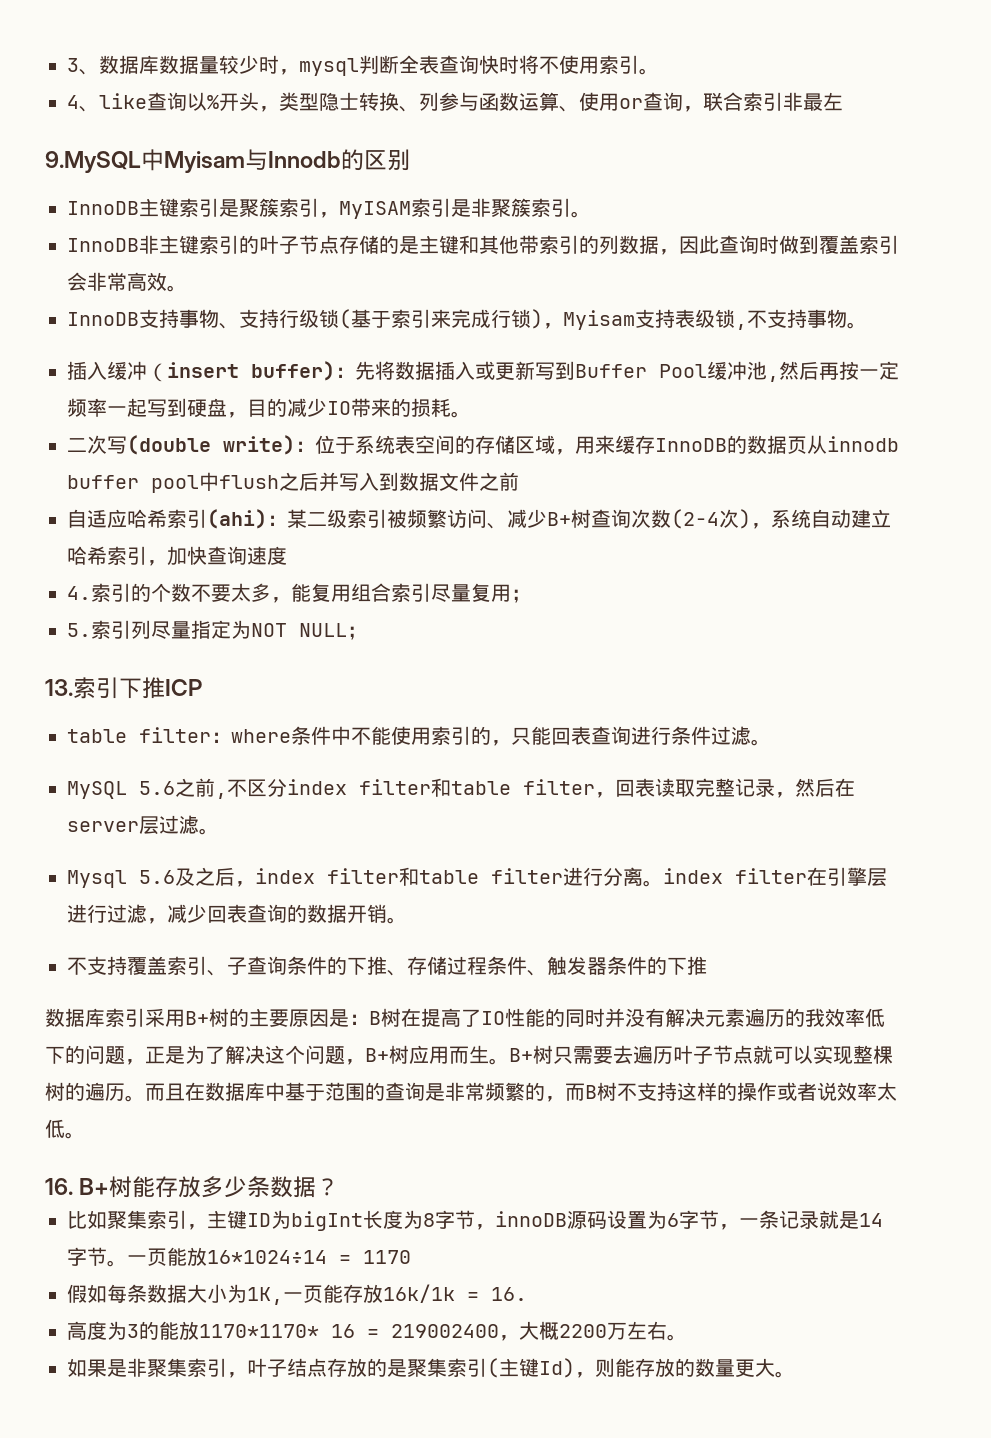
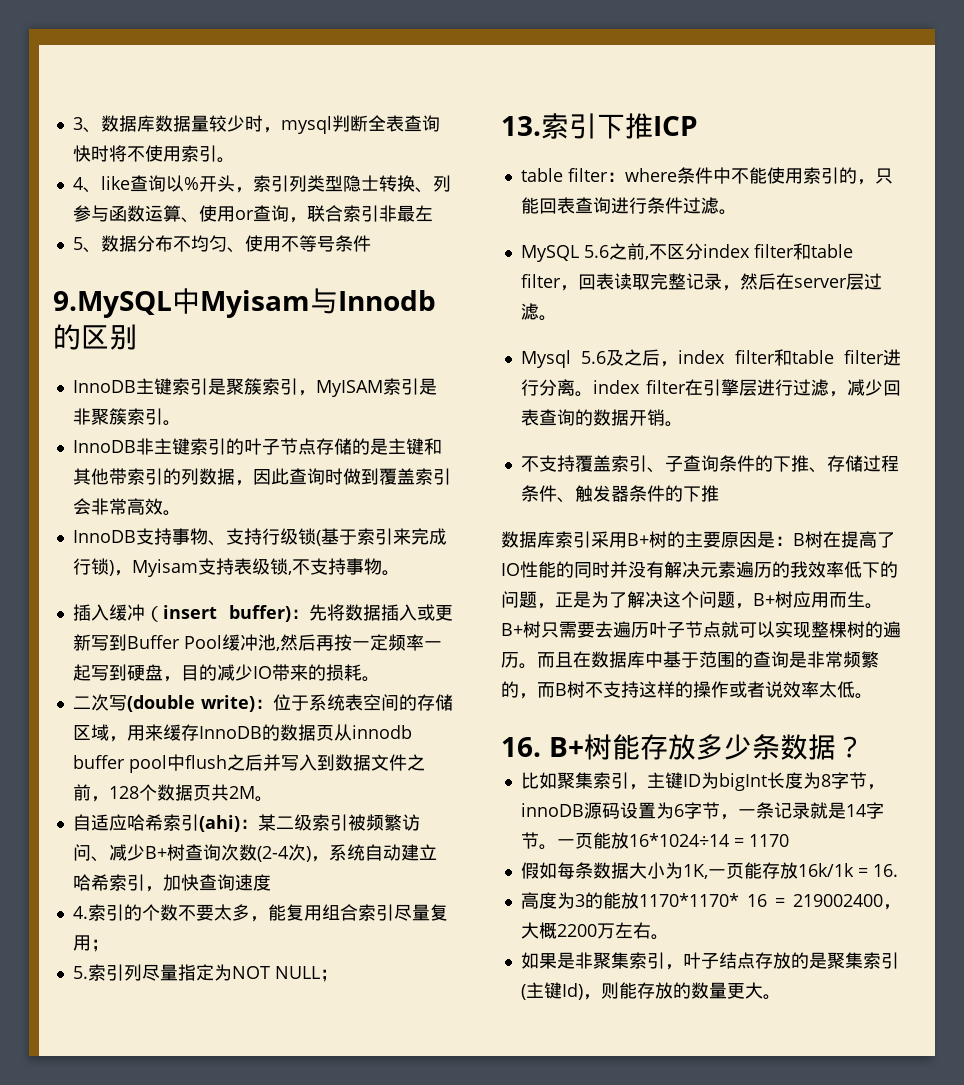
(279, 109) none -> [252,175,307,192] 索引列
(843, 101) none -> [72,235,371,253] // 5、数据分布不均匀、使用不等号条件
(519, 481) none -> [90,784,273,802] ，128个数据页共2M。

